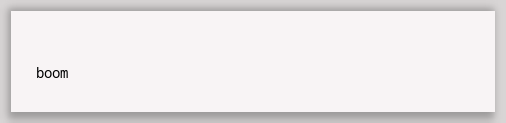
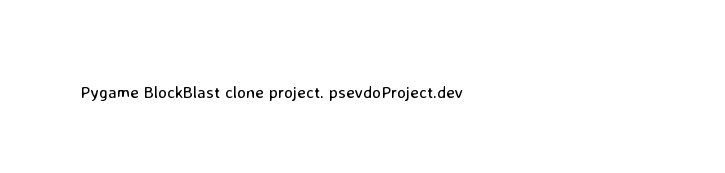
[36,67,68,78] boom -> [80,86,463,101] Pygame BlockBlast clone project. psevdoProject.dev

